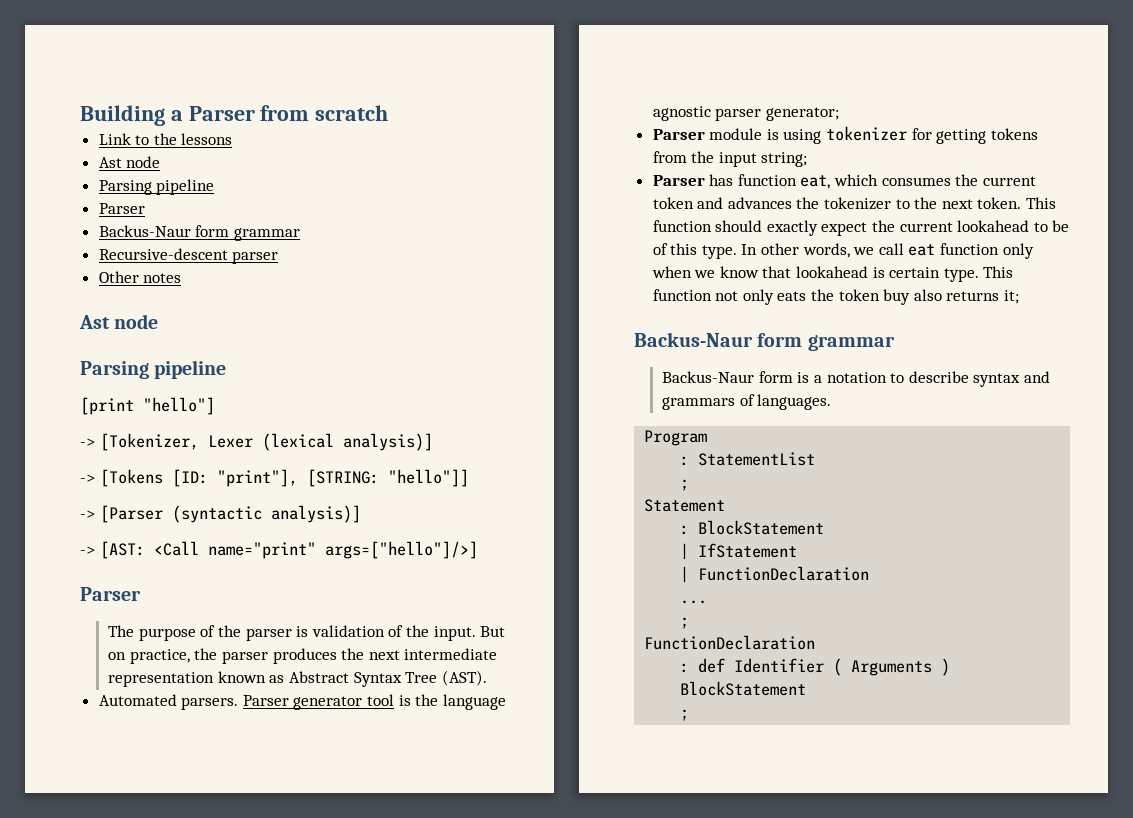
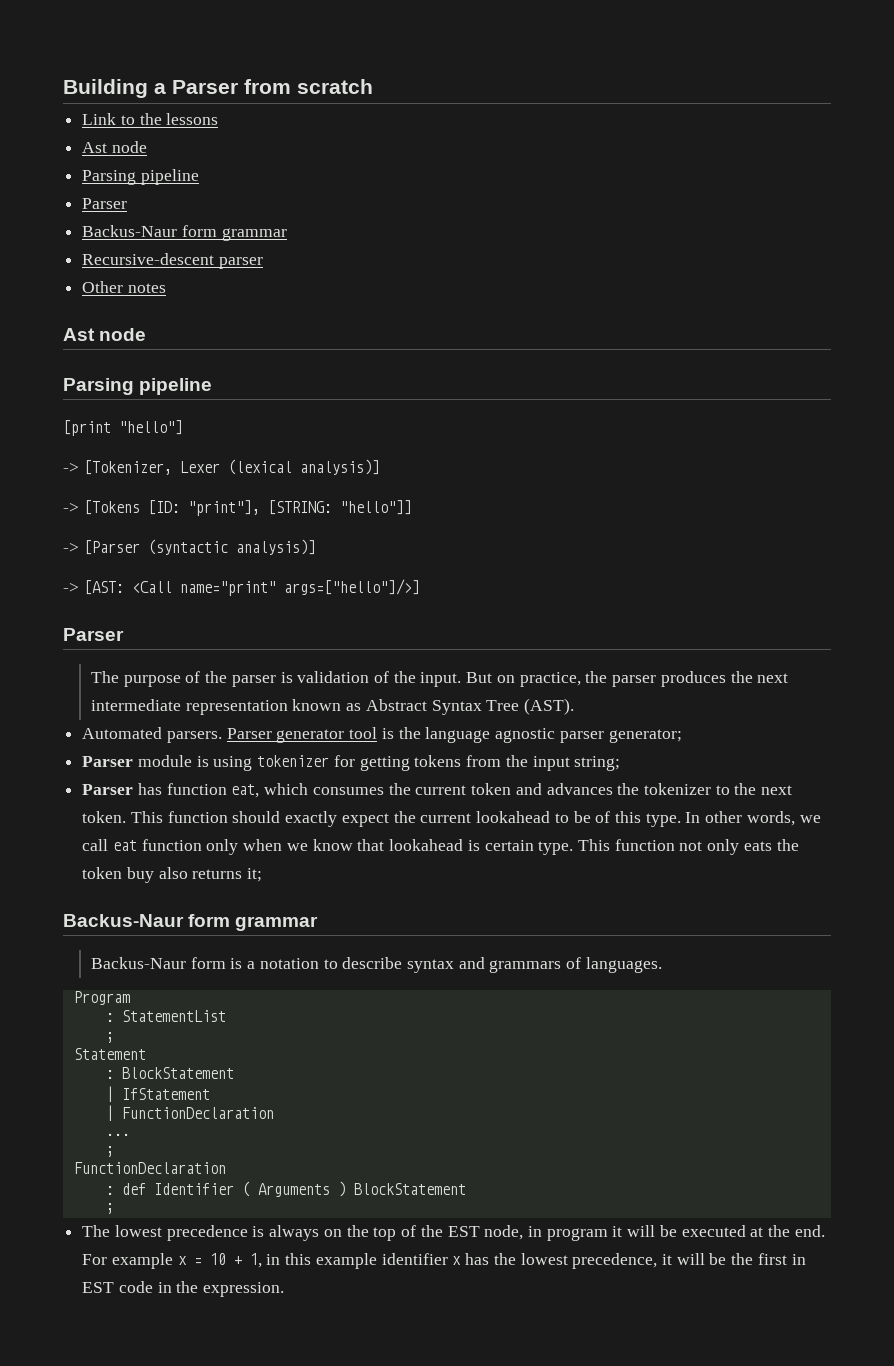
(690, 715) none -> [82,1225,825,1241] [82,1253,806,1269] [82,1281,285,1297] // The lowest precedence is always on the top of the EST node, in program it will be executed at the end. For example x = 10 + 1, in this example identifier x has the lowest precedence, it will be the first in EST code in the expression.

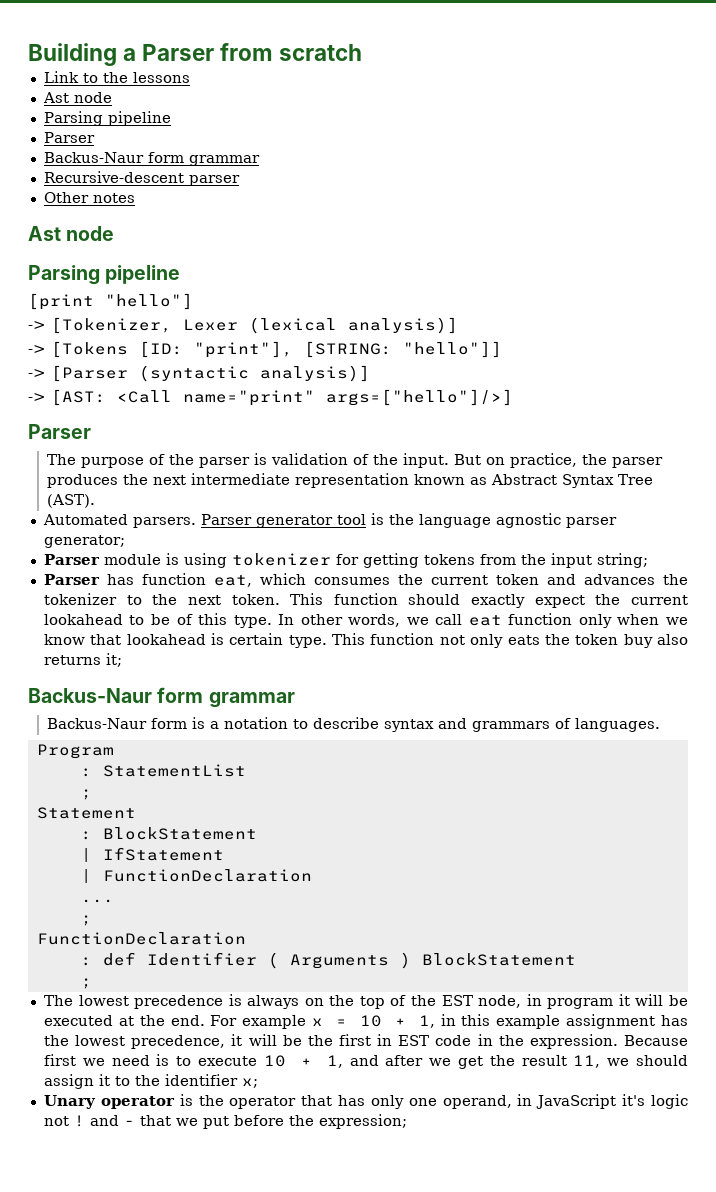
[381,1253,462,1265] identifier x -> [566,1014,656,1029] assignment
(285, 1289) none -> [623,1035,688,1046] [43,1054,688,1069] [43,1074,258,1089] [43,1094,689,1109] [43,1114,407,1129] Because first we need is to execute 10 + 1, and after we get the result 11, we should assign it to the identifier x; // Unary operator is the operator that has only one operand, in JavaScript it's logic not ! and - that we put before the expression;

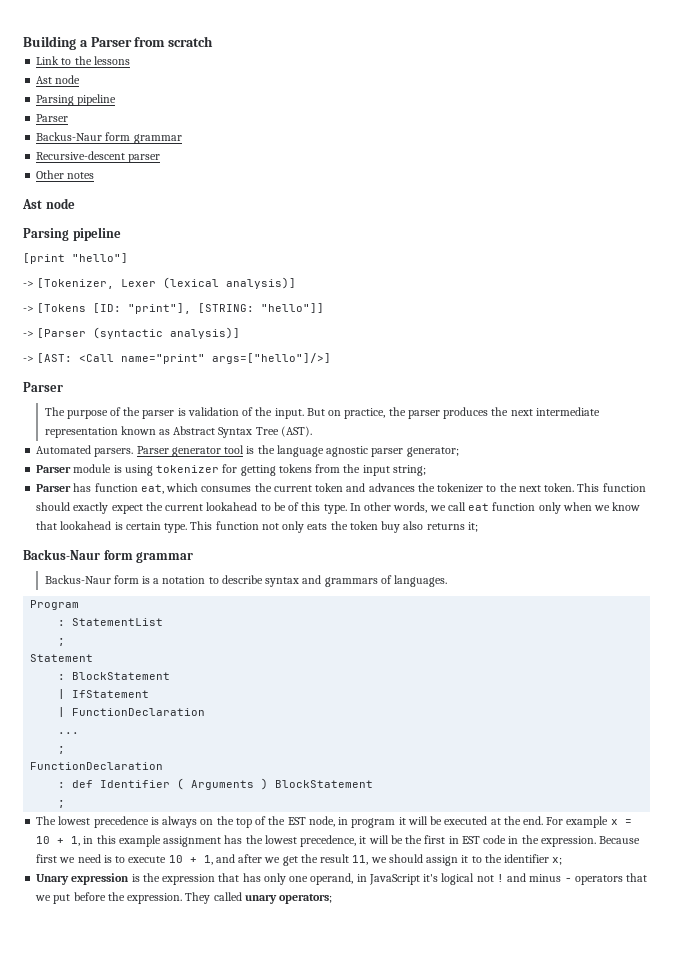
[100,1094,297,1109] operator is the operator -> [71,873,216,885] expression is the expression
[651,1094,689,1109] logic -> [441,873,475,885] logical
[123,1120,135,1126] - -> [529,874,623,885] minus - operators
[318,1114,407,1129] expression; -> [127,892,333,904] expression. They called unary operators;

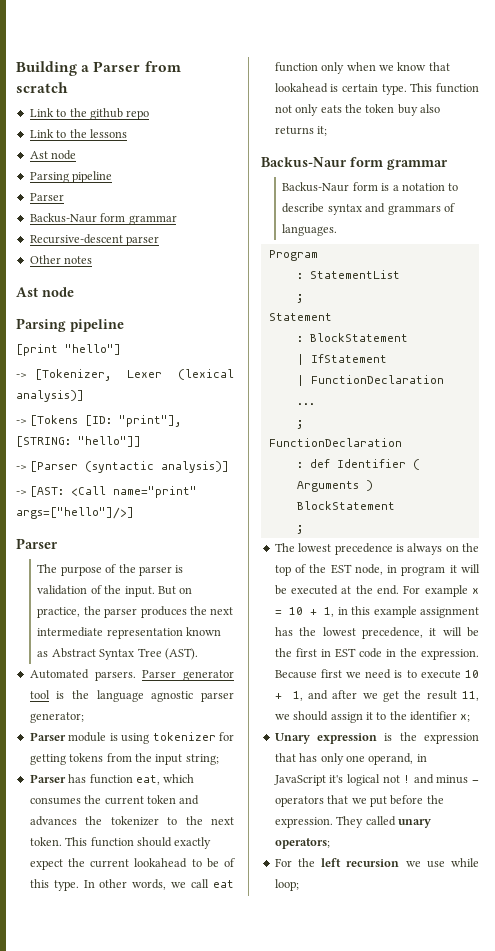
(214, 41) none -> [29,108,150,120] // Link to the github repo
(333, 899) none -> [274,858,479,868] [274,879,299,891] // For the left recursion we use while loop;

